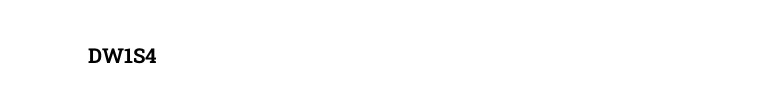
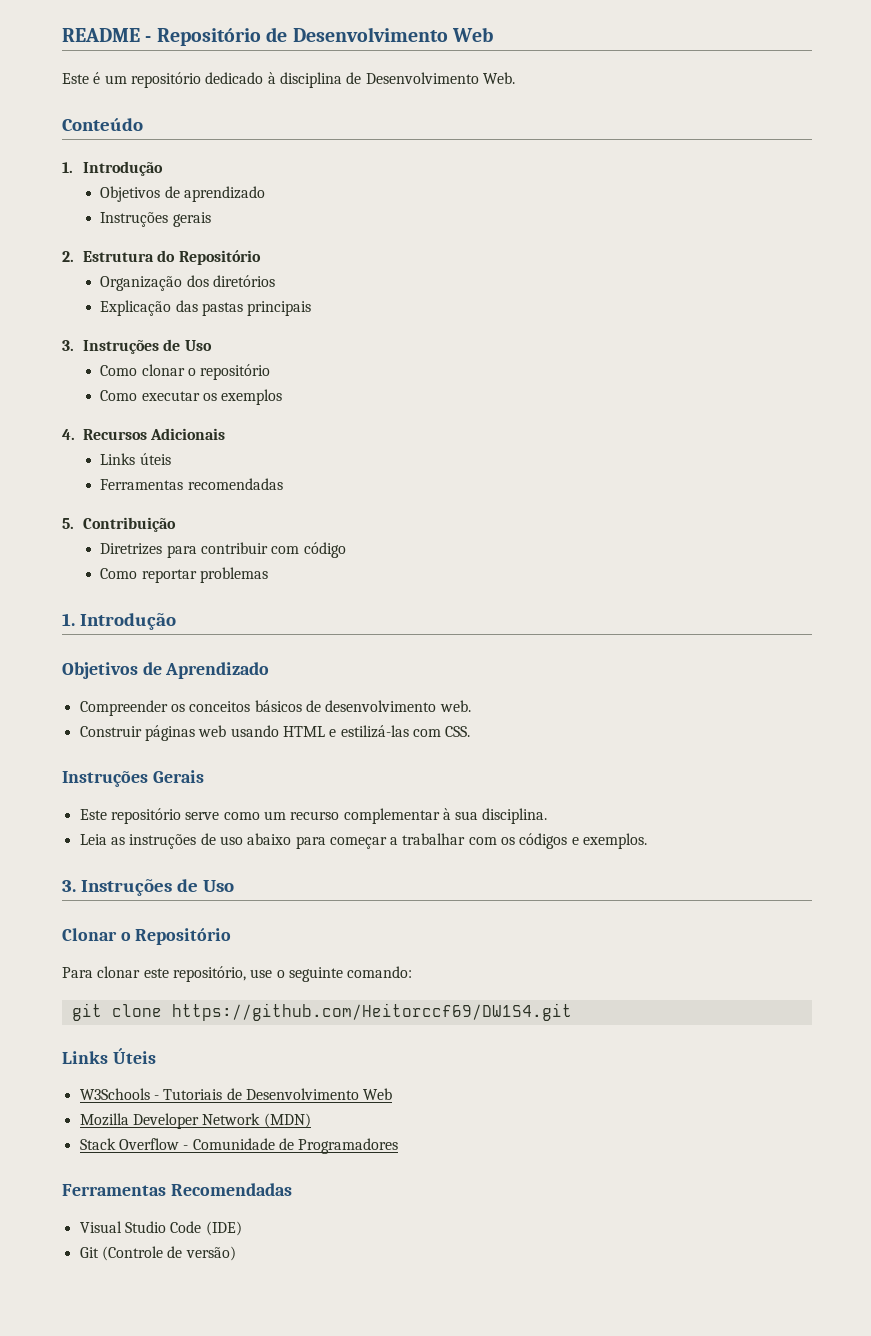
[88,48,157,64] DW1S4 -> [62,27,493,46] [62,72,515,88] [62,118,143,131] [62,161,163,176] [100,186,266,202] [100,212,211,227] [62,250,261,265] [100,275,276,291] [100,300,312,316] [62,339,212,354] [100,364,271,380] [100,389,283,405] [62,428,226,440] [100,453,171,465] [100,478,283,490] [62,517,176,532] [100,542,346,558] [100,567,269,583] [62,613,176,630] [62,662,270,679] [79,700,471,716] [79,725,471,741] [62,770,204,787] [79,808,548,824] [79,833,648,849] [62,879,234,896] [62,928,232,945] [62,966,413,982] [71,1003,572,1021] [62,1048,156,1064] [79,1088,393,1100] [79,1113,311,1129] [79,1138,399,1154] [62,1183,292,1196] [79,1221,242,1236] [79,1246,236,1261] README - Repositório de Desenvolvimento Web // Este é um repositório dedicado à disciplina de Desenvolvimento Web. // Conteúdo // 1. Introdução // Objetivos de aprendizado // Instruções gerais // 2. Estrutura do Repositório // Organização dos diretórios // Explicação das pastas principais // 3. Instruções de Uso // Como clonar o repositório // Como executar os exemplos // 4. Recursos Adicionais // Links úteis // Ferramentas recomendadas // 5. Contribuição // Diretrizes para contribuir com código // Como reportar problemas // 1. Introdução // Objetivos de Aprendizado // Compreender os conceitos básicos de desenvolvimento web. // Construir páginas web usando HTML e estilizá-las com CSS. // Instruções Gerais // Este repositório serve como um recurso complementar à sua disciplina. // Leia as instruções de uso abaixo para começar a trabalhar com os códigos e exemplos. // 3. Instruções de Uso // Clonar o Repositório // Para clonar este repositório, use o seguinte comando: // git clone https://github.com/Heitorccf69/DW1S4.git // Links Úteis // W3Schools - Tutoriais de Desenvolvimento Web // Mozilla Developer Network (MDN) // Stack Overflow - Comunidade de Programadores // Ferramentas Recomendadas // Visual Studio Code (IDE) // Git (Controle de versão)

